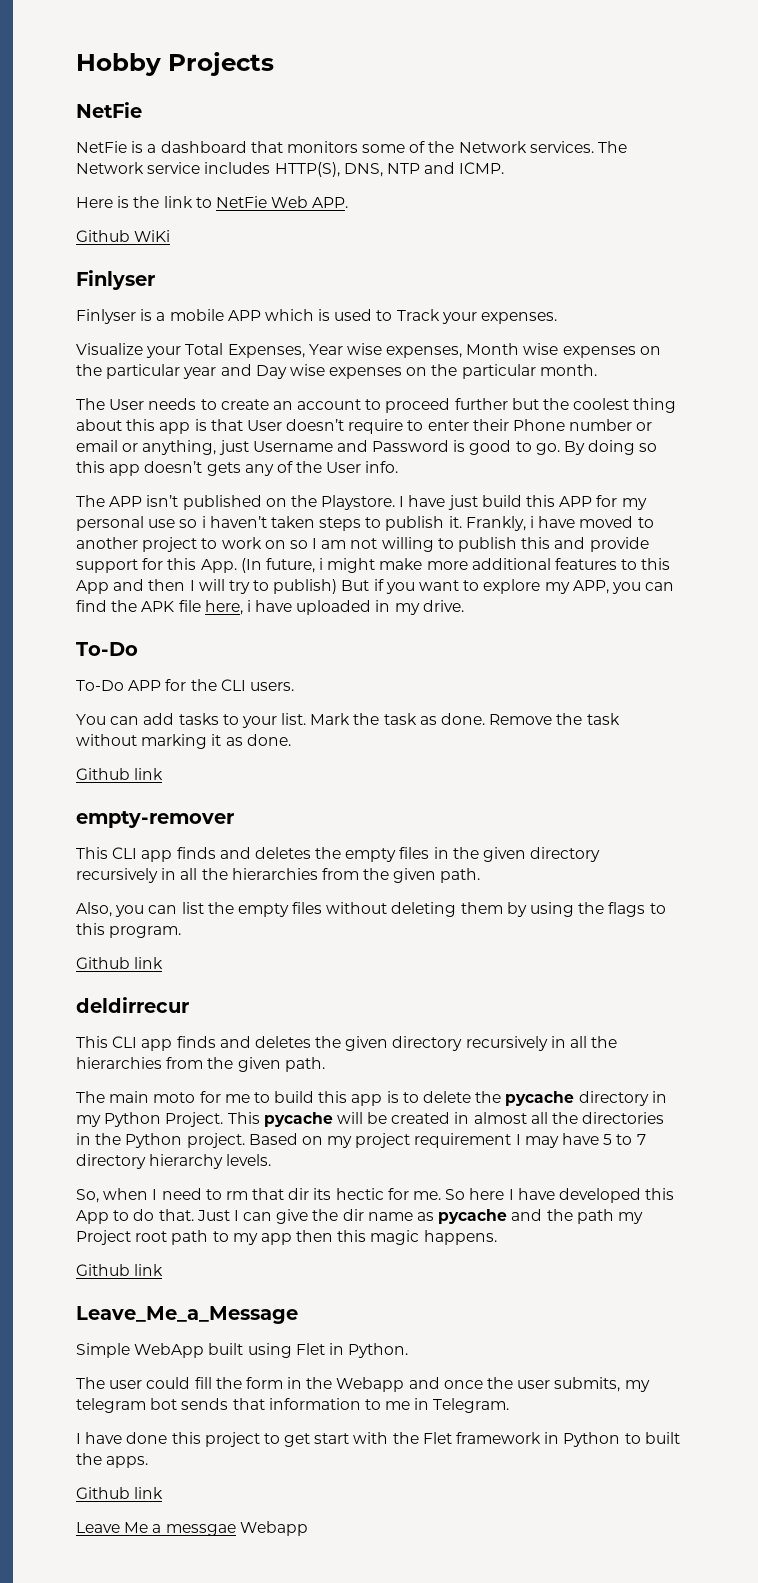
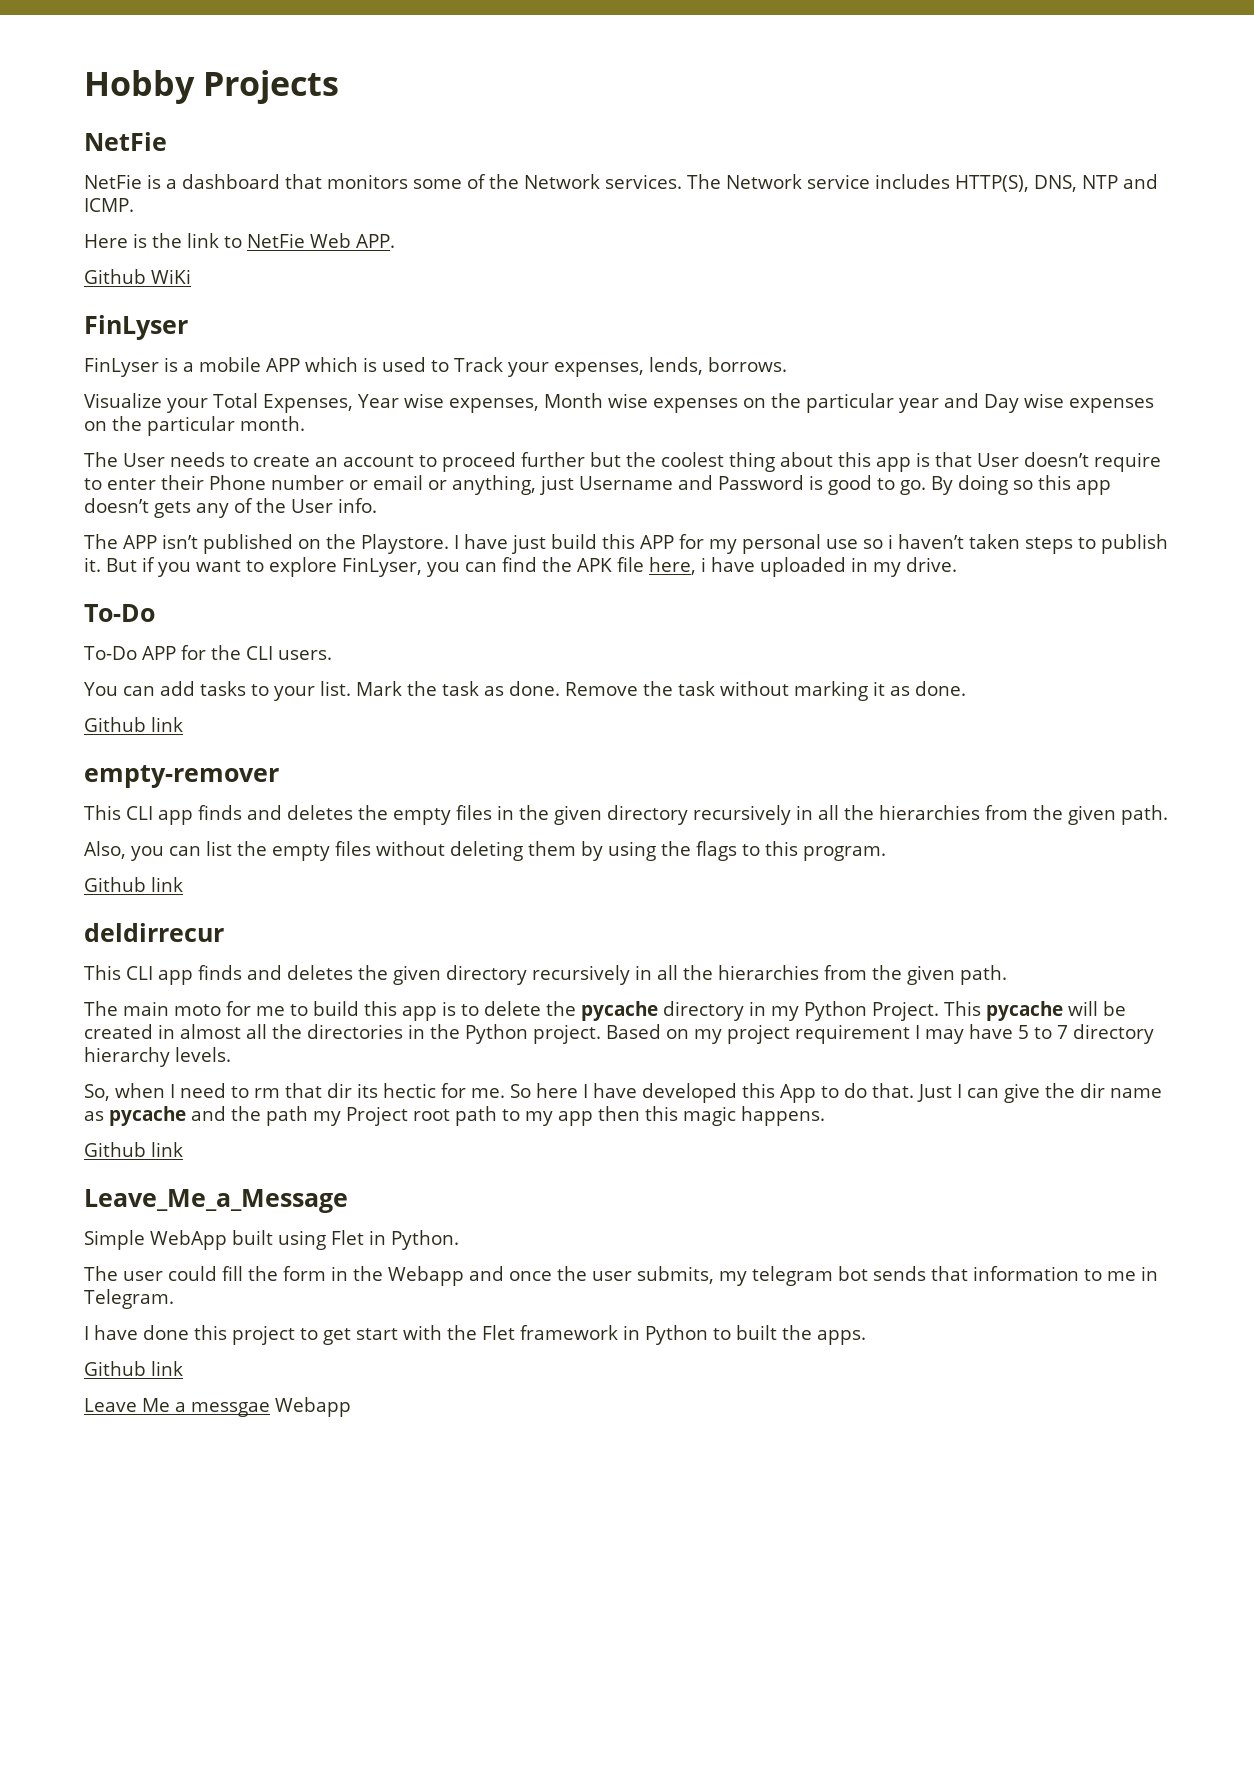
[76,270,155,290] [76,309,136,324] Finlyser // Finlyser -> [84,315,188,340] [84,357,159,377] FinLyser // FinLyser
[481,312,558,324] expenses. -> [553,357,787,377] expenses, lends, borrows.
[465,516,654,531] [76,537,649,552] [76,558,671,573] [76,579,338,594] Frankly, i have moved to another project to work on so I am not willing to publish this and provide support for this App. (In future, i might make more additional features to this App and then I will try to publish) -> (101, 564) none
[544,580,609,594] my APP, -> [342,557,422,577] FinLyser,

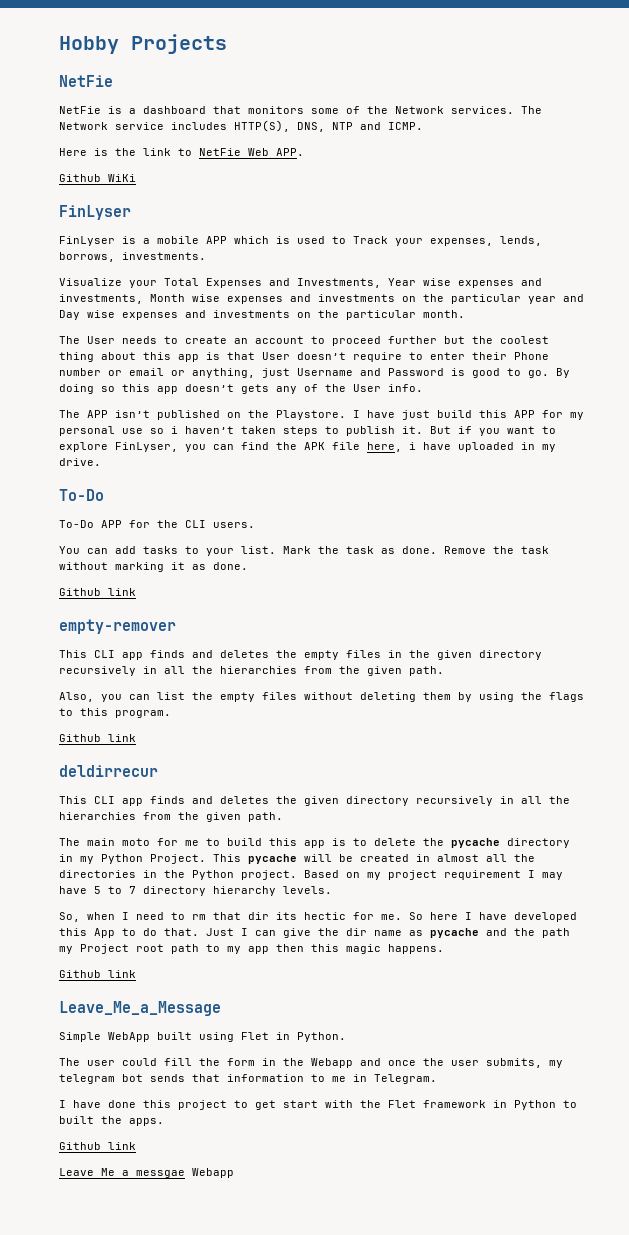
[707,357,787,372] borrows. -> [59,252,206,262] borrows, investments.
[262,393,539,413] Expenses, Year wise expenses, -> [206,278,542,288] [59,294,143,304] Expenses and Investments, Year wise expenses and investments,
(738, 405) none -> [290,294,395,302] and investments
(1154, 405) none -> [185,310,290,318] and investments

